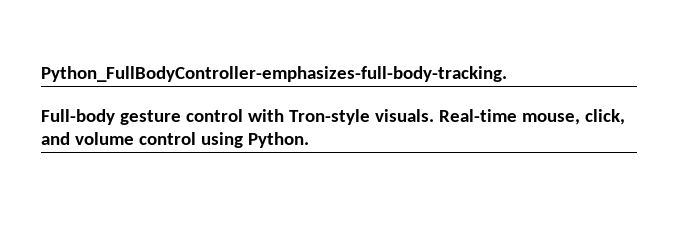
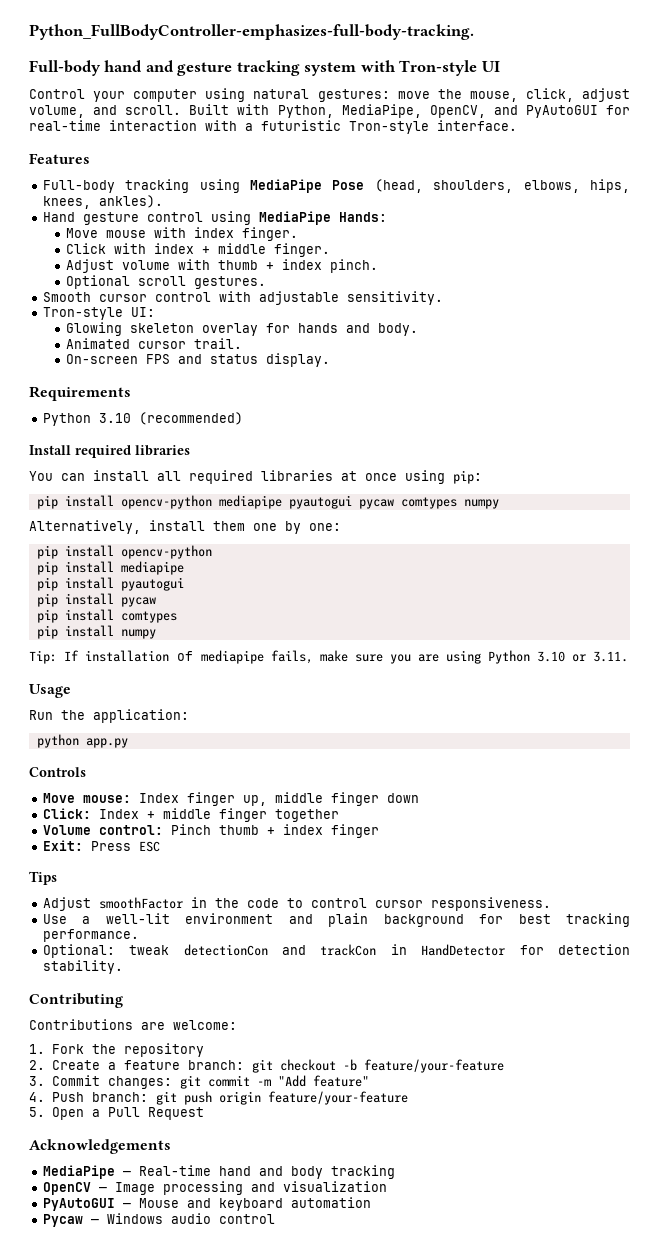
[119,109,625,125] [41,132,309,148] gesture control with Tron-style visuals. Real-time mouse, click, and volume control using Python. -> [104,60,500,76] [29,88,631,102] [29,104,631,118] [29,120,517,134] [29,153,90,164] [42,179,630,193] [42,195,163,209] [42,211,387,225] [66,227,299,241] [66,243,331,257] [66,259,379,273] [66,275,267,289] [42,291,443,305] [42,307,155,320] [66,322,419,336] [66,338,243,349] [66,353,331,367] [29,386,131,401] [42,412,243,426] [29,445,190,458] [29,470,482,484] [36,495,499,509] [29,520,341,534] [36,545,212,559] [36,561,184,575] [36,577,184,591] [36,593,156,607] [36,609,177,623] [36,625,156,639] [29,650,628,664] [29,684,71,698] [29,709,189,723] [36,734,128,748] [29,767,86,777] [42,792,419,806] [42,808,339,822] [42,824,379,838] [42,840,160,852] [29,871,57,885] [42,897,551,911] [42,913,630,927] [42,929,139,942] [42,944,630,958] [42,960,123,974] [29,993,123,1008] [29,1019,237,1030] [29,1043,205,1057] [29,1059,505,1073] [29,1075,370,1089] [29,1091,409,1105] [29,1107,205,1120] [29,1139,171,1154] [42,1165,395,1179] [42,1181,387,1195] [42,1197,371,1211] [42,1213,275,1227] hand and gesture tracking system with Tron-style UI // Control your computer using natural gestures: move the mouse, click, adjust volume, and scroll. Built with Python, MediaPipe, OpenCV, and PyAutoGUI for real-time interaction with a futuristic Tron-style interface. // Features // Full-body tracking using MediaPipe Pose (head, shoulders, elbows, hips, knees, ankles). // Hand gesture control using MediaPipe Hands: // Move mouse with index finger. // Click with index + middle finger. // Adjust volume with thumb + index pinch. // Optional scroll gestures. // Smooth cursor control with adjustable sensitivity. // Tron-style UI: // Glowing skeleton overlay for hands and body. // Animated cursor trail. // On-screen FPS and status display. // Requirements // Python 3.10 (recommended) // Install required libraries // You can install all required libraries at once using pip: // pip install opencv-python mediapipe pyautogui pycaw comtypes numpy // Alternatively, install them one by one: // pip install opencv-python // pip install mediapipe // pip install pyautogui // pip install pycaw // pip install comtypes // pip install numpy // Tip: If installation of mediapipe fails, make sure you are using Python 3.10 or 3.11. // Usage // Run the application: // python app.py // Controls // Move mouse: Index finger up, middle finger down // Click: Index + middle finger together // Volume control: Pinch thumb + index finger // Exit: Press ESC // Tips // Adjust smoothFactor in the code to control cursor responsiveness. // Use a well-lit environment and plain background for best tracking performance. // Optional: tweak detectionCon and trackCon in HandDetector for detection stability. // Contributing // Contributions are welcome: // 1. Fork the repository // 2. Create a feature branch: git checkout -b feature/your-feature // 3. Commit changes: git commit -m "Add feature" // 4. Push branch: git push origin feature/your-feature // 5. Open a Pull Request // Acknowledgements // MediaPipe — Real-time hand and body tracking // OpenCV — Image processing and visualization // PyAutoGUI — Mouse and keyboard automation // Pycaw — Windows audio control

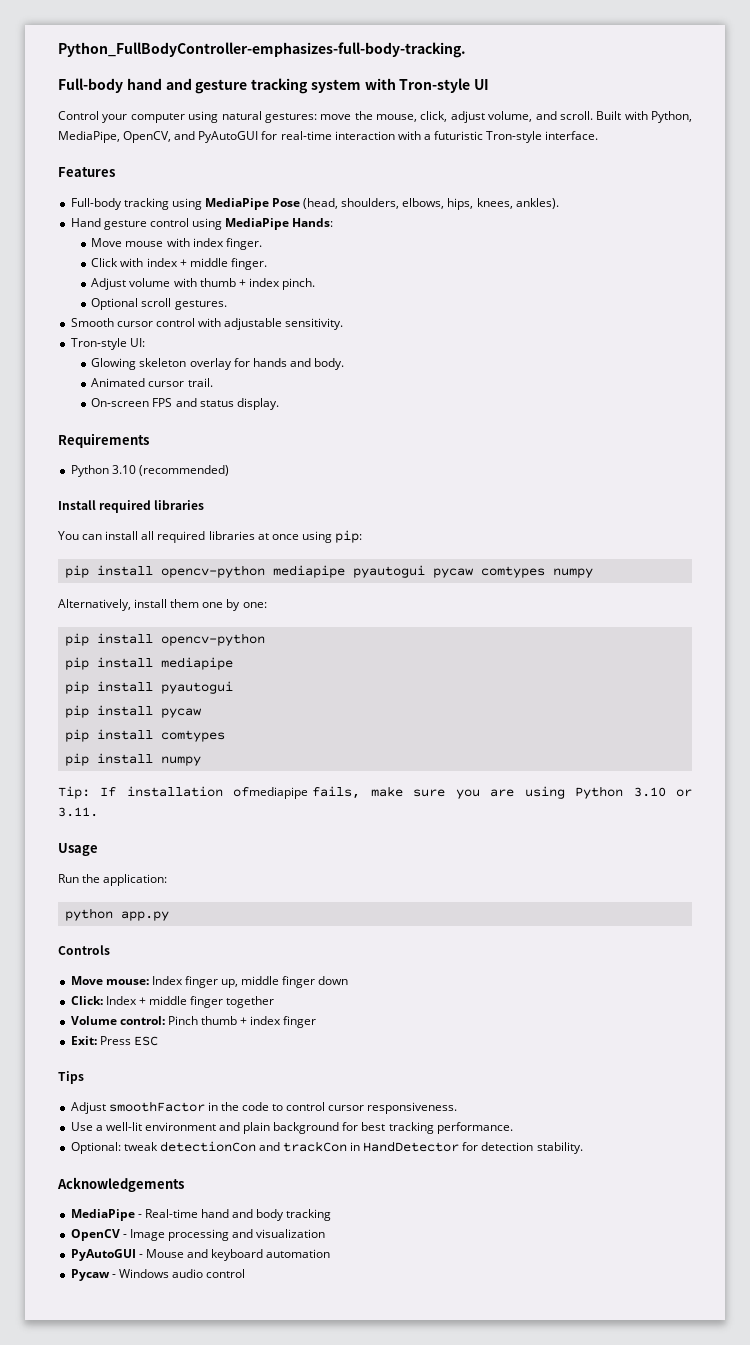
[177,650,264,664] of mediapipe -> [233,787,309,799] ofmediapipe
[29,993,123,1008] [29,1019,237,1030] [29,1043,205,1057] [29,1059,505,1073] [29,1075,370,1089] [29,1091,409,1105] [29,1107,205,1120] // Contributing // Contributions are welcome: // 1. Fork the repository // 2. Create a feature branch: git checkout -b feature/your-feature // 3. Commit changes: git commit -m "Add feature" // 4. Push branch: git push origin feature/your-feature // 5. Open a Pull Request -> (583, 1148) none
[122,1171,131,1176] — -> [137,1214,142,1218] -
[98,1187,107,1192] — -> [122,1234,127,1238] -
[122,1203,131,1208] — -> [138,1254,143,1258] -
[90,1219,99,1224] — -> [111,1274,116,1278] -

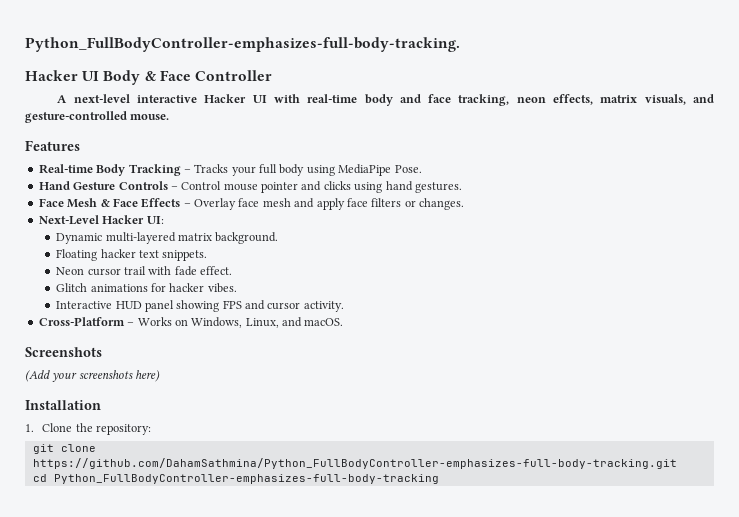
[58,78,490,94] [58,111,692,123] [58,131,599,143] [58,167,115,177] [70,198,559,210] [70,218,334,230] [91,238,262,250] [91,258,267,270] [91,278,315,290] [91,298,227,310] [70,318,344,330] [70,338,145,350] [91,358,344,370] [91,378,213,387] [91,398,279,410] [58,433,149,448] [70,465,229,477] [58,500,205,513] [58,530,362,543] [64,565,593,578] [58,599,267,611] [64,633,265,646] [64,657,233,670] [64,681,233,694] [64,705,202,718] [64,729,225,742] [64,753,201,766] [58,786,692,799] [58,807,98,817] [58,843,98,856] [58,874,168,886] [64,908,169,921] [58,945,110,955] [70,976,349,988] [70,996,275,1008] [70,1016,317,1028] [70,1036,158,1046] [58,1071,84,1084] [70,1101,458,1114] [70,1122,513,1134] [70,1141,583,1154] [57,1177,184,1192] [70,1209,332,1221] [70,1229,326,1241] [70,1249,331,1261] [70,1269,246,1281] Full-body hand and gesture tracking system with Tron-style UI // Control your computer using natural gestures: move the mouse, click, adjust volume, and scroll. Built with Python, MediaPipe, OpenCV, and PyAutoGUI for real-time interaction with a futuristic Tron-style interface. // Features // Full-body tracking using MediaPipe Pose (head, shoulders, elbows, hips, knees, ankles). // Hand gesture control using MediaPipe Hands: // Move mouse with index finger. // Click with index + middle finger. // Adjust volume with thumb + index pinch. // Optional scroll gestures. // Smooth cursor control with adjustable sensitivity. // Tron-style UI: // Glowing skeleton overlay for hands and body. // Animated cursor trail. // On-screen FPS and status display. // Requirements // Python 3.10 (recommended) // Install required libraries // You can install all required libraries at once using pip: // pip install opencv-python mediapipe pyautogui pycaw comtypes numpy // Alternatively, install them one by one: // pip install opencv-python // pip install mediapipe // pip install pyautogui // pip install pycaw // pip install comtypes // pip install numpy // Tip: If installation ofmediapipe fails, make sure you are using Python 3.10 or 3.11. // Usage // Run the application: // python app.py // Controls // Move mouse: Index finger up, middle finger down // Click: Index + middle finger together // Volume control: Pinch thumb + index finger // Exit: Press ESC // Tips // Adjust smoothFactor in the code to control cursor responsiveness. // Use a well-lit environment and plain background for best tracking performance. // Optional: tweak detectionCon and trackCon in HandDetector for detection stability. // Acknowledgements // MediaPipe - Real-time hand and body tracking // OpenCV - Image processing and visualization // PyAutoGUI - Mouse and keyboard automation // Pycaw - Windows audio control -> [25,70,272,85] [57,94,714,106] [25,111,170,123] [25,140,80,151] [38,164,422,176] [38,181,462,193] [38,198,464,210] [38,215,164,225] [56,232,279,244] [56,249,208,261] [56,266,233,276] [56,283,237,293] [56,300,344,312] [38,317,344,328] [25,347,102,357] [25,370,161,382] [25,400,101,410] [25,423,152,435] [32,444,96,454] [32,458,677,469] [32,474,439,484] Hacker UI Body & Face Controller // A next-level interactive Hacker UI with real-time body and face tracking, neon effects, matrix visuals, and gesture-controlled mouse. // Features // Real-time Body Tracking – Tracks your full body using MediaPipe Pose. // Hand Gesture Controls – Control mouse pointer and clicks using hand gestures. // Face Mesh & Face Effects – Overlay face mesh and apply face filters or changes. // Next-Level Hacker UI: // Dynamic multi-layered matrix background. // Floating hacker text snippets. // Neon cursor trail with fade effect. // Glitch animations for hacker vibes. // Interactive HUD panel showing FPS and cursor activity. // Cross-Platform – Works on Windows, Linux, and macOS. // Screenshots // (Add your screenshots here) // Installation // 1. Clone the repository: // git clone https://github.com/DahamSathmina/Python_FullBodyController-emphasizes-full-body-tracking.git // cd Python_FullBodyController-emphasizes-full-body-tracking

